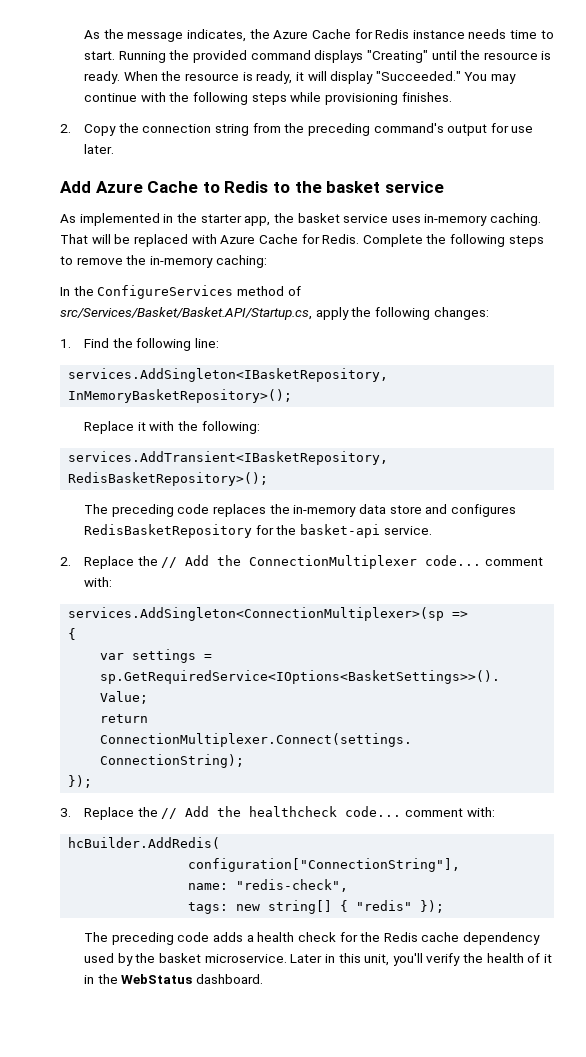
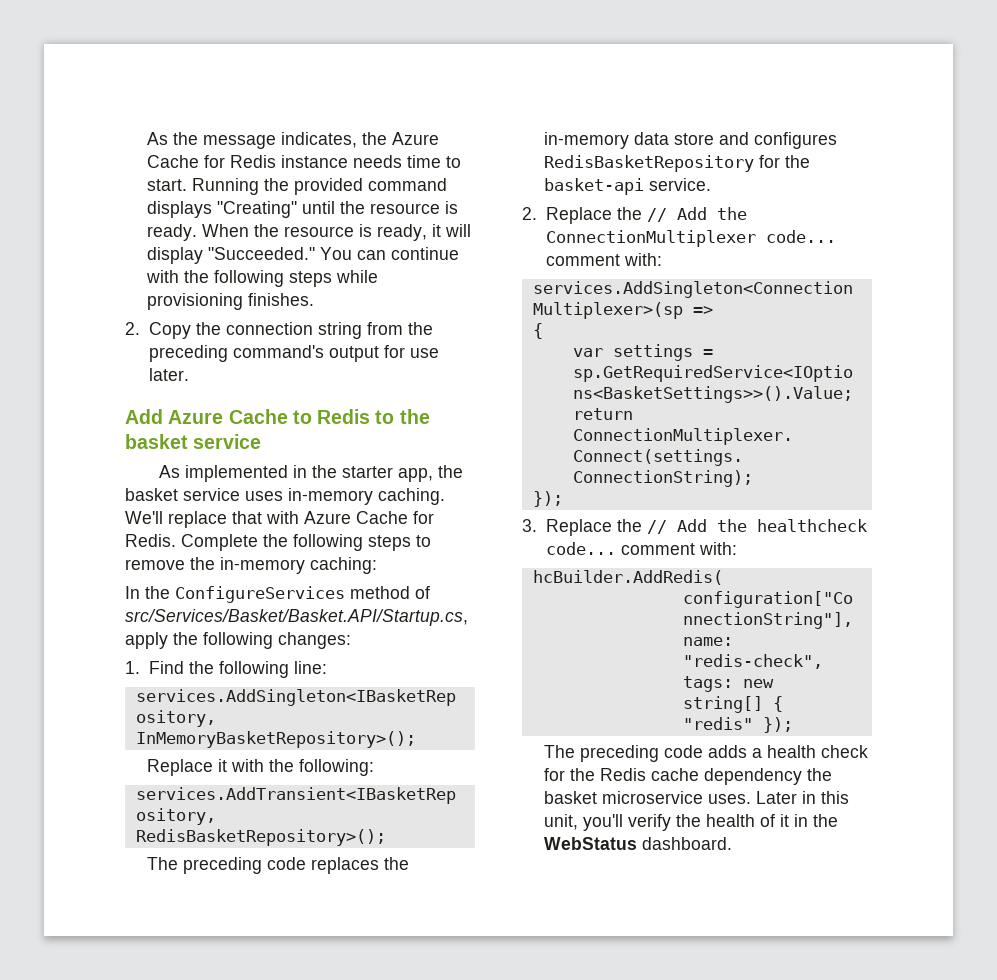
[491,74,517,84] may -> [356,250,386,260] can
[60,234,188,247] That will be replaced -> [125,511,262,528] We'll replace that
[84,953,287,966] used by the basket microservice. -> [806,768,832,781] [543,791,751,804] the basket microservice uses.

